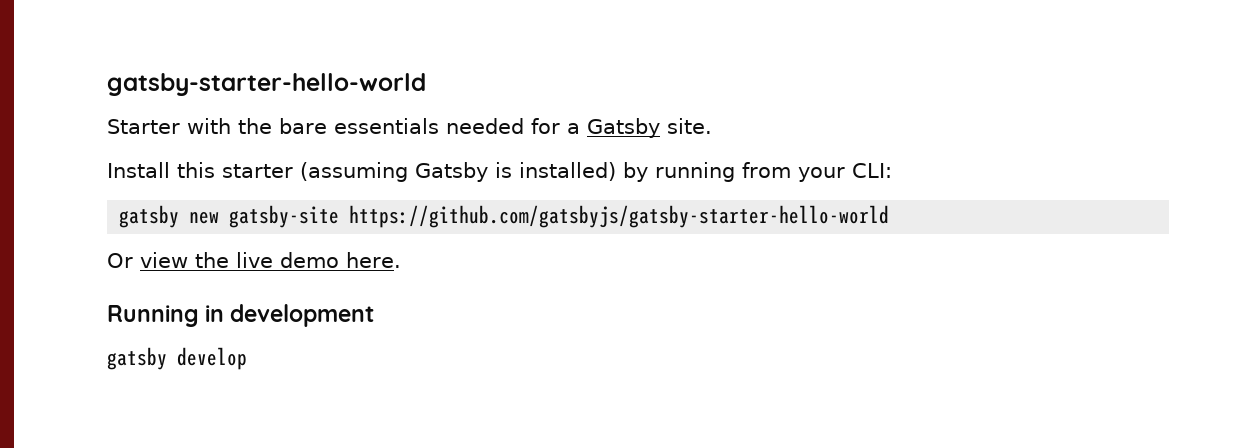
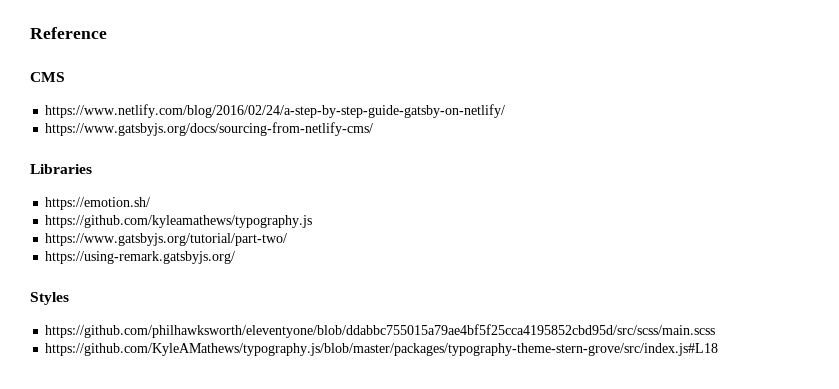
[107,73,426,96] [107,118,712,138] [107,162,892,182] [119,205,890,228] [107,252,401,268] [107,304,375,327] [107,347,247,370] gatsby-starter-hello-world // Starter with the bare essentials needed for a Gatsby site. // Install this starter (assuming Gatsby is installed) by running from your CLI: // gatsby new gatsby-site https://github.com/gatsbyjs/gatsby-starter-hello-world // Or view the live demo here. // Running in development // gatsby develop -> [30,27,107,39] [30,72,65,82] [45,104,506,118] [45,122,374,136] [30,164,92,174] [45,197,151,210] [45,215,313,228] [45,233,288,246] [45,251,236,264] [30,292,69,305] [45,324,716,338] [45,343,719,356] Reference // CMS // https://www.netlify.com/blog/2016/02/24/a-step-by-step-guide-gatsby-on-netlify/ // https://www.gatsbyjs.org/docs/sourcing-from-netlify-cms/ // Libraries // https://emotion.sh/ // https://github.com/kyleamathews/typography.js // https://www.gatsbyjs.org/tutorial/part-two/ // https://using-remark.gatsbyjs.org/ // Styles // https://github.com/philhawksworth/eleventyone/blob/ddabbc755015a79ae4bf5f25cca4195852cbd95d/src/scss/main.scss // https://github.com/KyleAMathews/typography.js/blob/master/packages/typography-theme-stern-grove/src/index.js#L18

